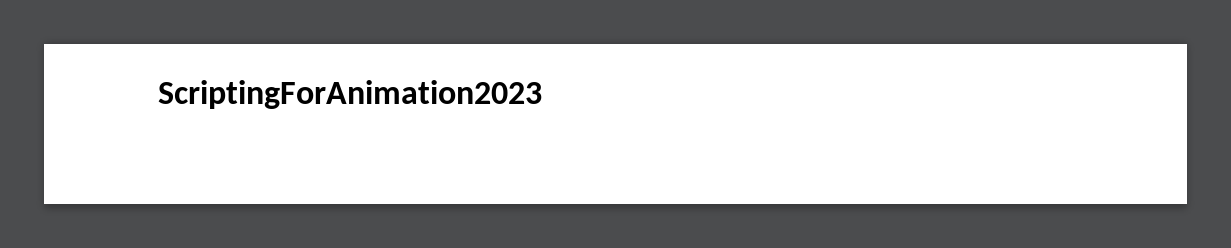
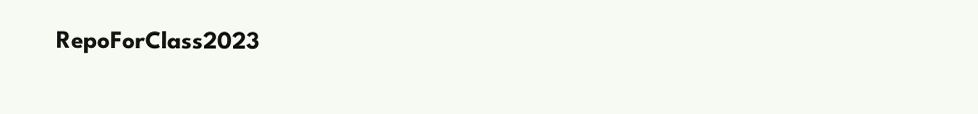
[158,80,542,109] ScriptingForAnimation2023 -> [56,29,260,55] RepoForClass2023

